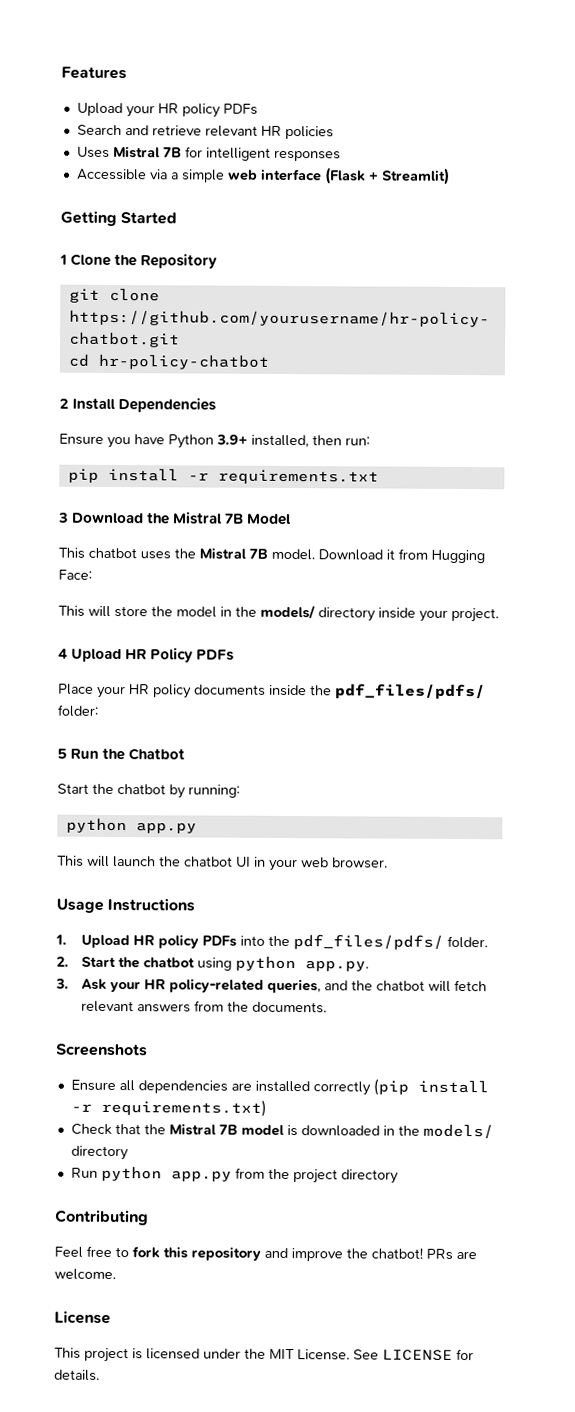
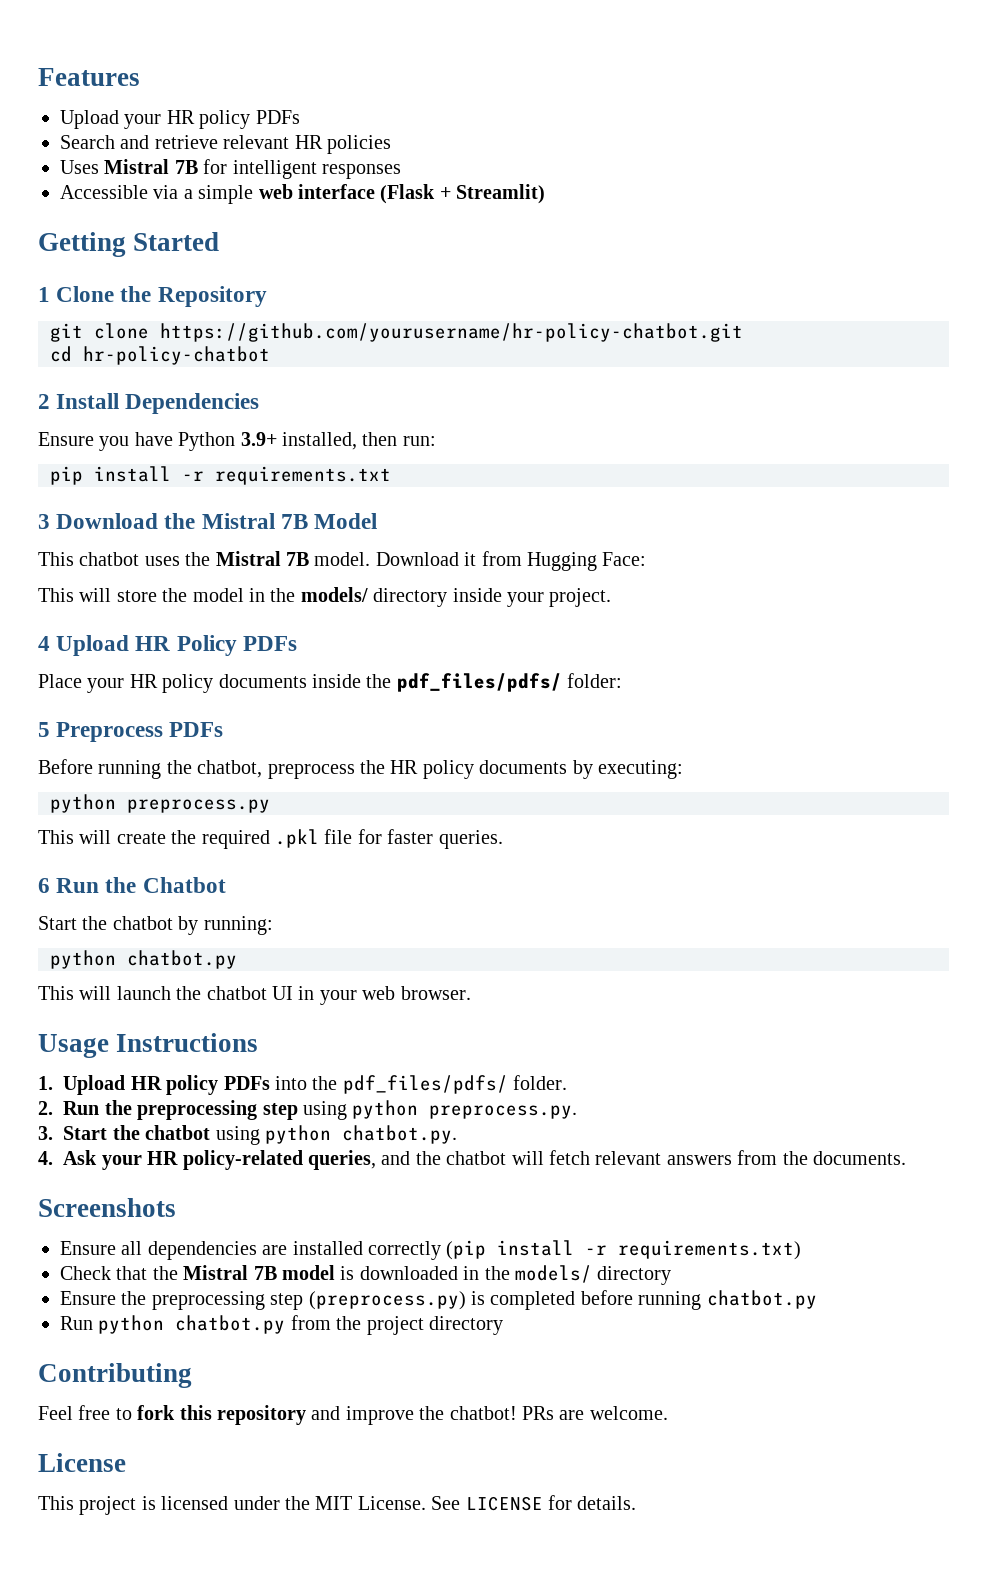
(67, 753) none -> [56,722,224,742] [38,759,683,779] [50,794,270,813] [38,829,503,849] [38,878,50,893] Preprocess PDFs // Before running the chatbot, preprocess the HR policy documents by executing: // python preprocess.py // This will create the required .pkl file for faster queries. // 6
[135,822,197,834] app.py -> [127,950,237,969] chatbot.py
(69, 961) none -> [63,1100,578,1120] [38,1126,53,1140] Run the preprocessing step using python preprocess.py. // 3.
[304,960,369,972] [55,978,69,989] app.py. // 3. -> [341,1125,457,1144] [38,1151,53,1165] chatbot.py. // 4.
(129, 1153) none -> [60,1290,817,1310] // Ensure the preprocessing step (preprocess.py) is completed before running chatbot.py
[170,1170,232,1182] app.py -> [175,1315,286,1334] chatbot.py

